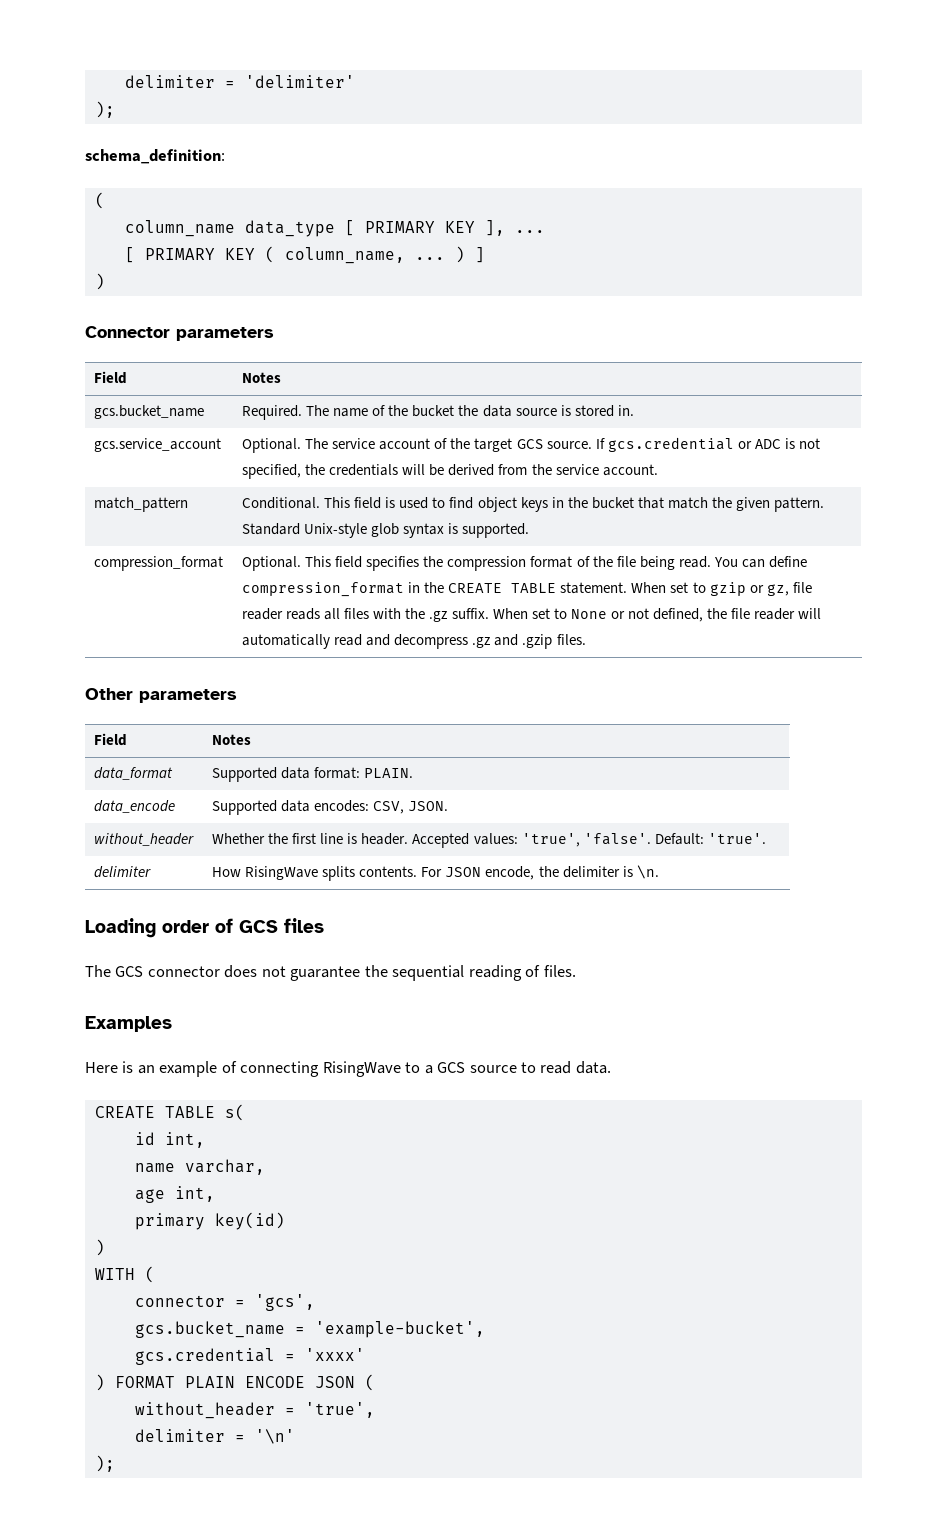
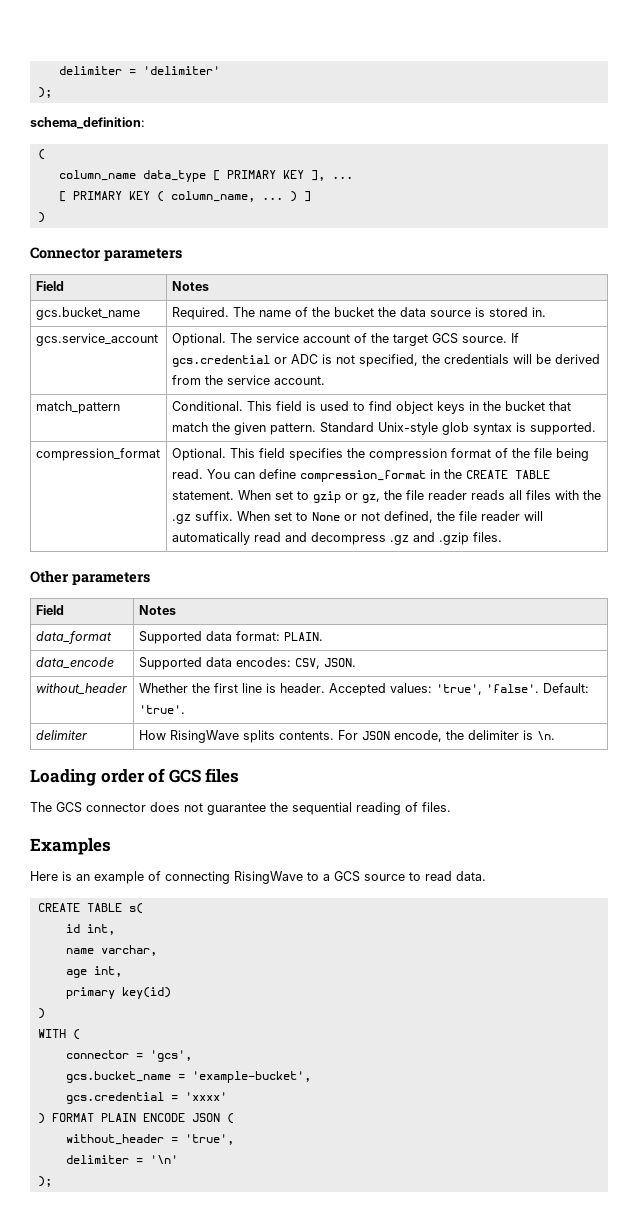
(789, 590) none -> [383,490,402,500] the

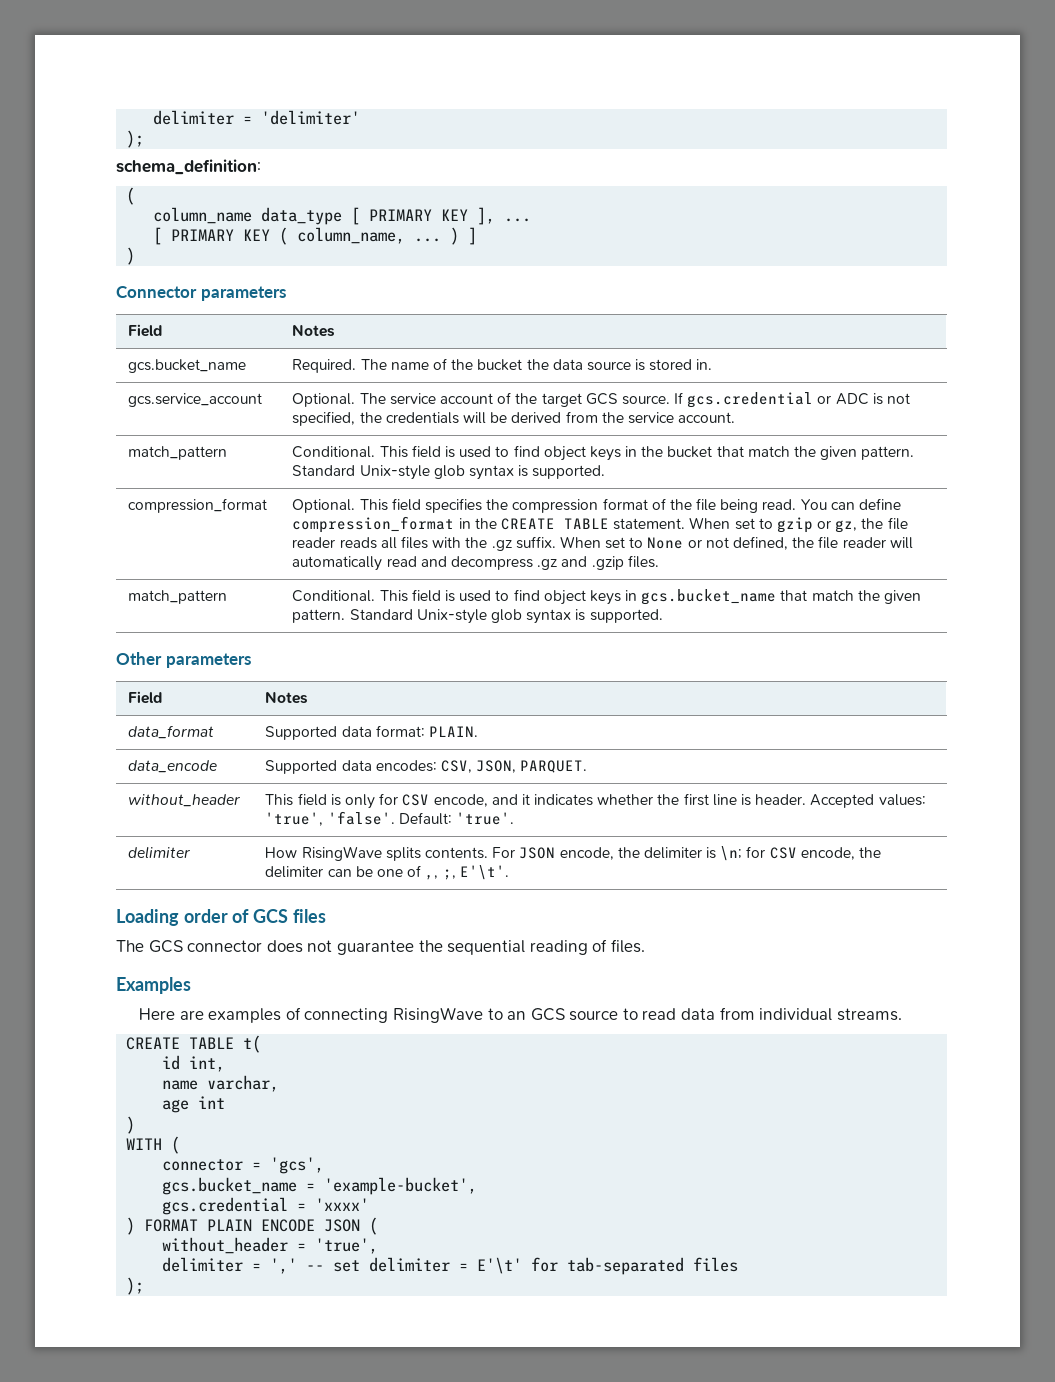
(502, 537) none -> [128,590,228,604] [292,589,922,605] [292,609,663,624] // match_pattern | Conditional. This field is used to find object keys in gcs.bucket_name that match the given pattern. Standard Unix-style glob syntax is supported.
[323,658,356,667] JSON. -> [476,760,588,773] JSON, PARQUET.
[138,683,188,693] Whether -> [265,793,654,809] This field is only for CSV encode, and it indicates whether
[536,731,555,740] \n. -> [720,846,882,861] [265,865,509,880] \n; for CSV encode, the delimiter can be one of ,, ;, E'\t'.
[62,871,144,884] is an example -> [179,1008,282,1023] are examples
[323,874,330,881] a -> [507,1011,527,1020] an
[456,871,486,881] [37,903,143,914] data. // CREATE TABLE s( -> [681,1007,902,1021] [126,1035,262,1053] data from individual streams. // CREATE TABLE t(
[93,966,122,977] [65,987,171,999] int, // primary key(id) -> [198,1096,226,1109] int
[149,1155,178,1164] '\n' -> [270,1257,739,1275] ',' -- set delimiter = E'\t' for tab-separated files

